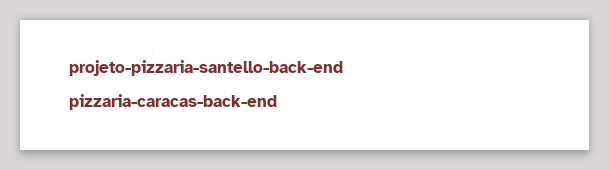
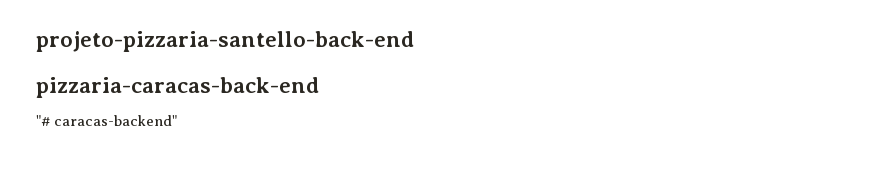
(277, 102) none -> [36,115,177,126] // "# caracas-backend"

